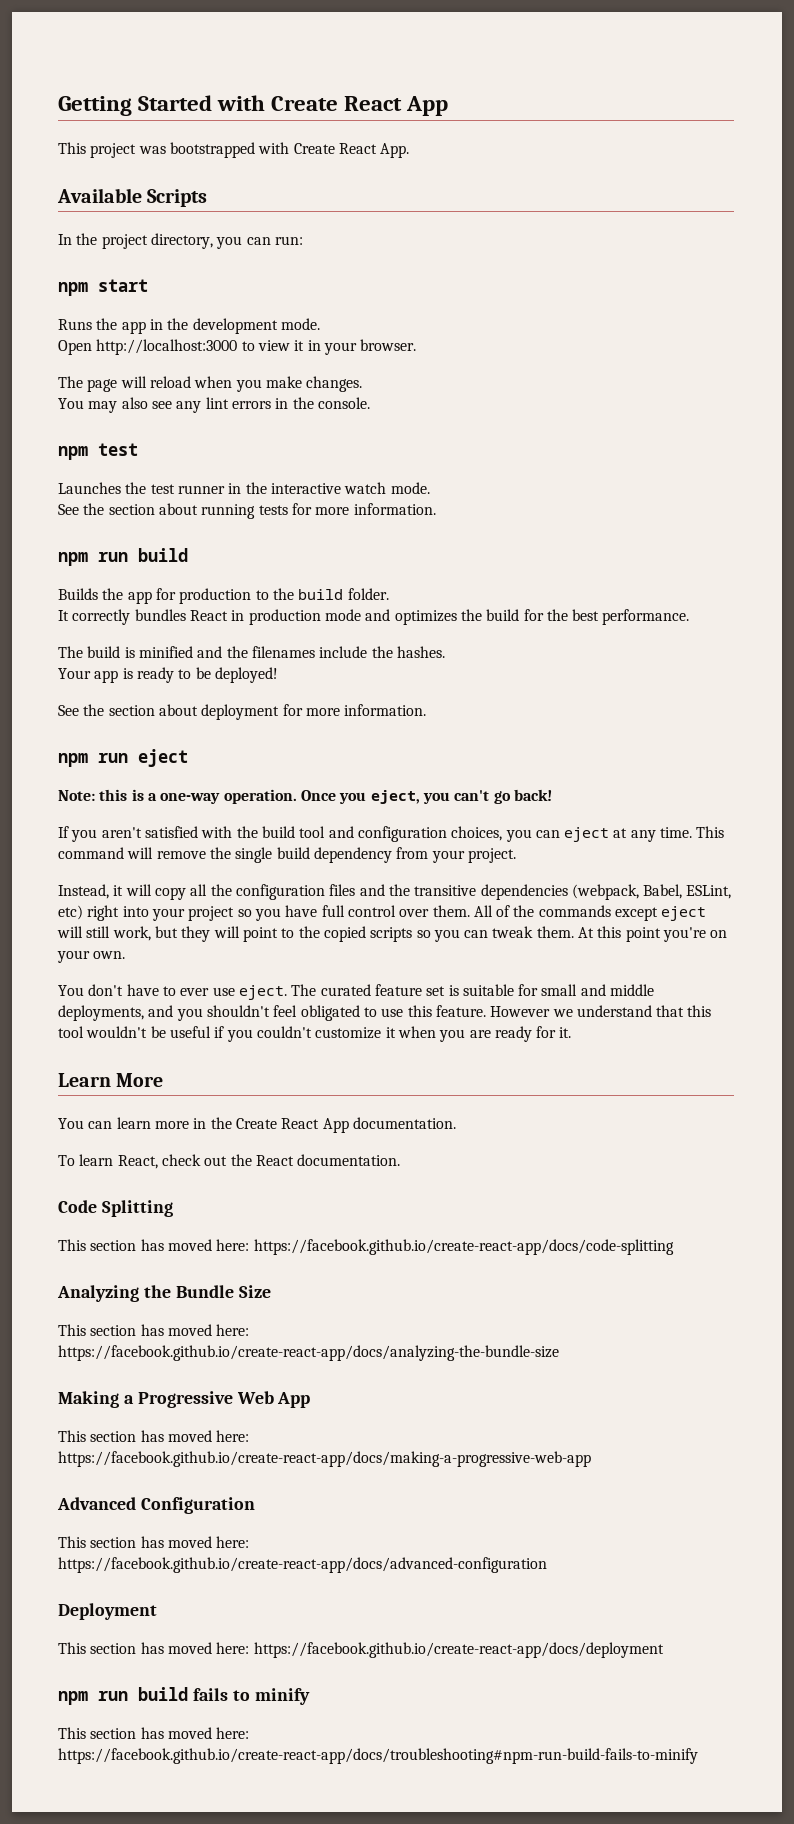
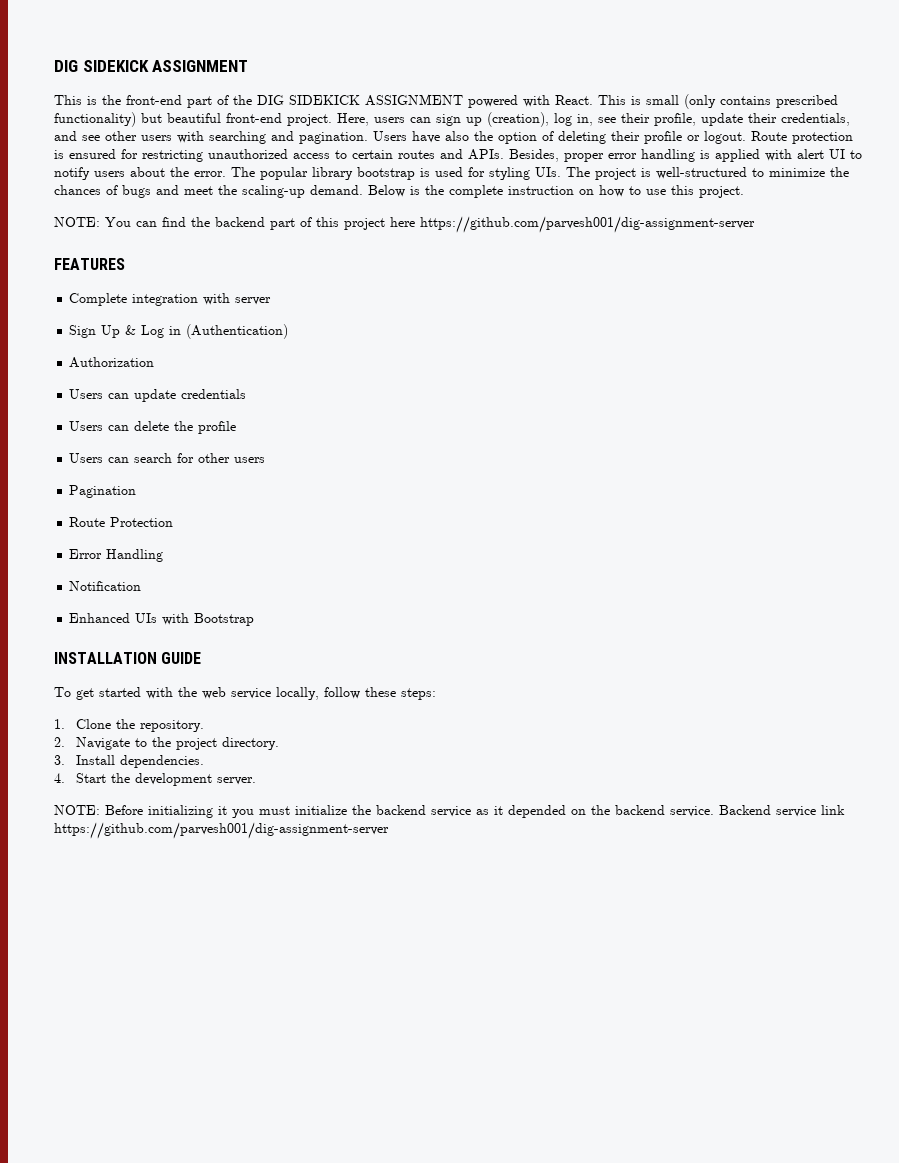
[58,95,449,116] [58,142,410,158] [57,188,208,207] [58,233,303,249] [58,279,148,296] [58,318,320,334] [58,339,417,355] [58,376,363,392] [58,397,370,413] [58,443,138,460] [58,482,430,494] [58,503,436,519] [58,548,188,566] [58,588,389,604] [58,609,690,625] [58,646,445,658] [58,667,278,683] [58,704,427,720] [58,749,188,767] [58,789,552,804] [58,826,725,842] [58,847,516,863] [58,884,732,900] [58,905,707,921] [57,926,728,942] [57,950,126,963] [58,984,655,1000] [58,1005,712,1021] [58,1026,572,1042] [58,1073,164,1087] [58,1117,456,1133] [58,1154,401,1169] [58,1200,173,1217] [58,1239,674,1255] [57,1285,271,1302] [58,1324,250,1336] [58,1345,559,1361] [58,1391,311,1408] [58,1430,250,1442] [58,1451,591,1467] [57,1497,255,1514] [58,1536,250,1548] [58,1557,547,1573] [58,1603,157,1620] [58,1642,664,1658] [58,1687,310,1705] [58,1727,250,1739] [58,1748,698,1764] Getting Started with Create React App // This project was bootstrapped with Create React App. // Available Scripts // In the project directory, you can run: // npm start // Runs the app in the development mode. // Open http://localhost:3000 to view it in your browser. // The page will reload when you make changes. // You may also see any lint errors in the console. // npm test // Launches the test runner in the interactive watch mode. // See the section about running tests for more information. // npm run build // Builds the app for production to the build folder. // It correctly bundles React in production mode and optimizes the build for the best performance. // The build is minified and the filenames include the hashes. // Your app is ready to be deployed! // See the section about deployment for more information. // npm run eject // Note: this is a one-way operation. Once you eject, you can't go back! // If you aren't satisfied with the build tool and configuration choices, you can eject at any time. This command will remove the single build dependency from your project. // Instead, it will copy all the configuration files and the transitive dependencies (webpack, Babel, ESLint, etc) right into your project so you have full control over them. All of the commands except eject will still work, but they will point to the copied scripts so you can tweak them. At this point you're on your own. // You don't have to ever use eject. The curated feature set is suitable for small and middle deployments, and you shouldn't feel obligated to use this feature. However we understand that this tool wouldn't be useful if you couldn't customize it when you are ready for it. // Learn More // You can learn more in the Create React App documentation. // To learn React, check out the React documentation. // Code Splitting // This section has moved here: https://facebook.github.io/create-react-app/docs/code-splitting // Analyzing the Bundle Size // This section has moved here: https://facebook.github.io/create-react-app/docs/analyzing-the-bundle-size // Making a Progressive Web App // This section has moved here: https://facebook.github.io/create-react-app/docs/making-a-progressive-web-app // Advanced Configuration // This section has moved here: https://facebook.github.io/create-react-app/docs/advanced-configuration // Deployment // This section has moved here: https://facebook.github.io/create-react-app/docs/deployment // npm run build fails to minify // This section has moved here: https://facebook.github.io/create-react-app/docs/troubleshooting#npm-run-build-fails-to-minify -> [54,60,249,72] [54,94,838,109] [54,112,850,127] [54,131,853,144] [54,149,862,162] [54,167,849,180] [54,185,744,198] [54,216,755,233] [54,258,125,270] [69,293,272,306] [69,324,289,339] [69,357,155,368] [69,389,247,402] [69,421,237,434] [69,453,266,463] [69,485,137,498] [69,517,174,527] [69,549,164,562] [69,581,142,591] [69,613,255,626] [54,652,202,664] [54,687,436,700] [54,719,205,732] [54,737,280,750] [54,755,205,768] [54,773,257,786] [54,805,845,818] [54,822,389,839] DIG SIDEKICK ASSIGNMENT // This is the front-end part of the DIG SIDEKICK ASSIGNMENT powered with React. This is small (only contains prescribed functionality) but beautiful front-end project. Here, users can sign up (creation), log in, see their profile, update their credentials, and see other users with searching and pagination. Users have also the option of deleting their profile or logout. Route protection is ensured for restricting unauthorized access to certain routes and APIs. Besides, proper error handling is applied with alert UI to notify users about the error. The popular library bootstrap is used for styling UIs. The project is well-structured to minimize the chances of bugs and meet the scaling-up demand. Below is the complete instruction on how to use this project. // NOTE: You can find the backend part of this project here https://github.com/parvesh001/dig-assignment-server // FEATURES // Complete integration with server // Sign Up & Log in (Authentication) // Authorization // Users can update credentials // Users can delete the profile // Users can search for other users // Pagination // Route Protection // Error Handling // Notification // Enhanced UIs with Bootstrap // INSTALLATION GUIDE // To get started with the web service locally, follow these steps: // 1. Clone the repository. // 2. Navigate to the project directory. // 3. Install dependencies. // 4. Start the development server. // NOTE: Before initializing it you must initialize the backend service as it depended on the backend service. Backend service link https://github.com/parvesh001/dig-assignment-server

